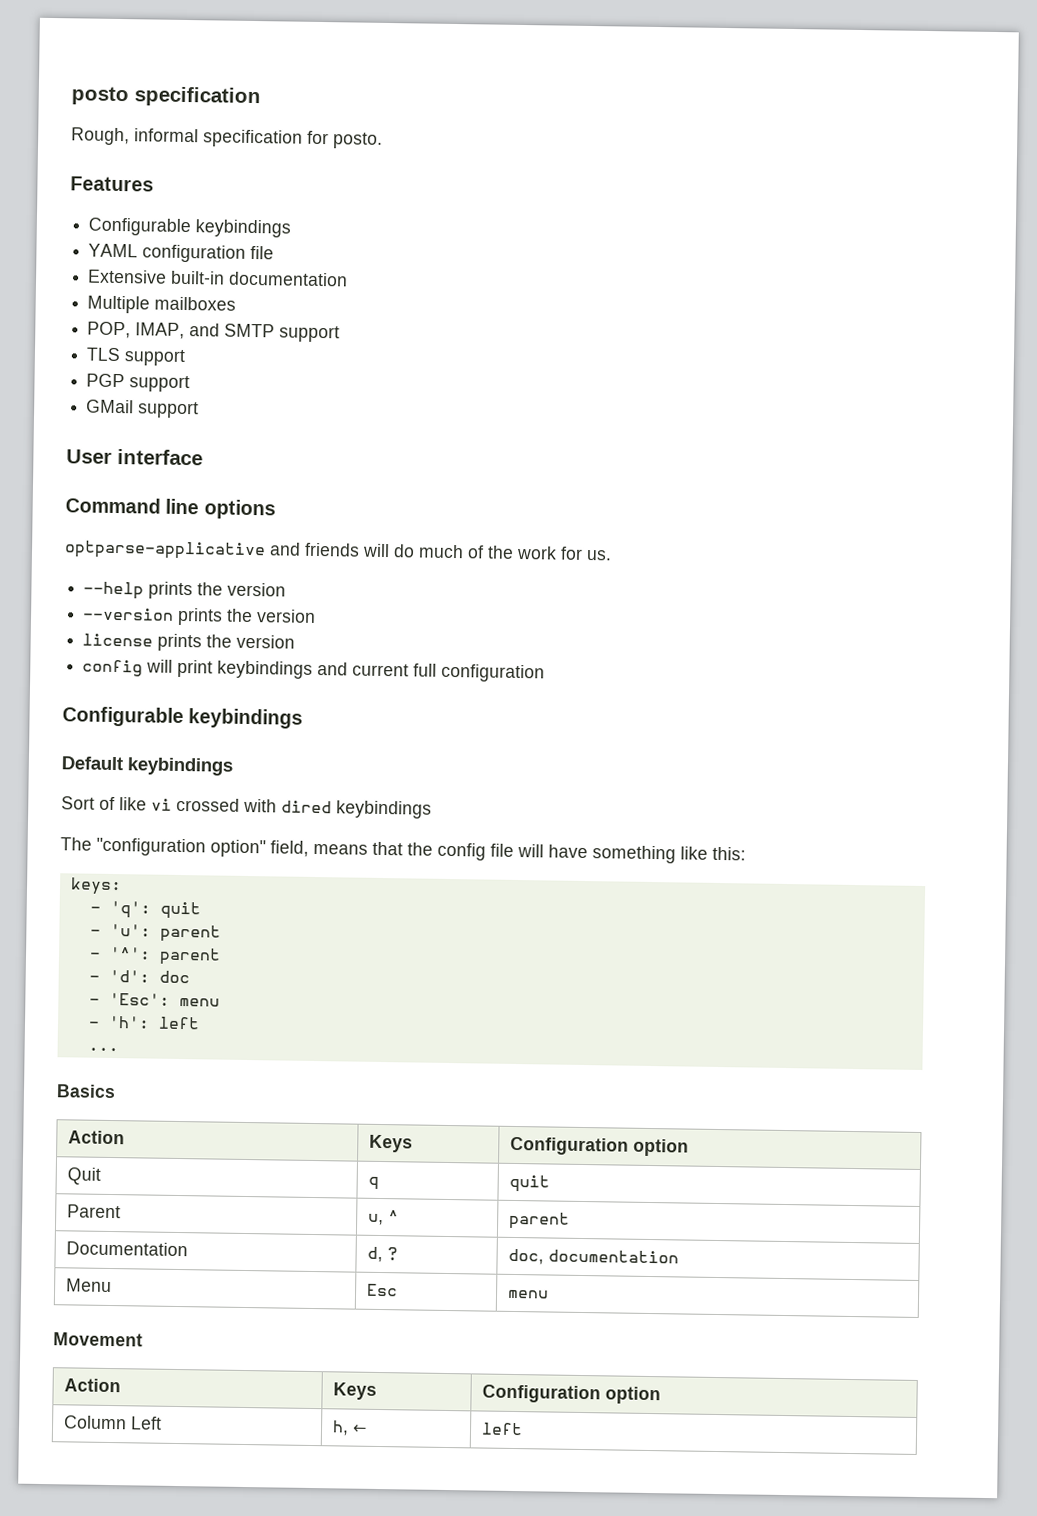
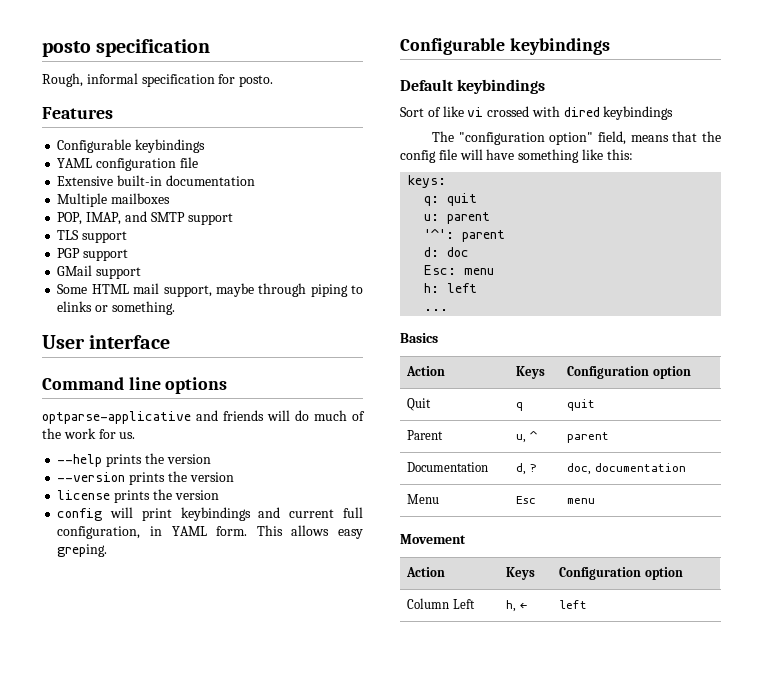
(200, 410) none -> [57,283,363,297] [57,301,175,315] // Some HTML mail support, maybe through piping to elinks or something.
[441,663,546,683] configuration -> [57,525,363,539] [57,544,108,557] configuration, in YAML form. This allows easy greping.
[89,900,201,920] [89,923,221,943] [88,952,101,959] - 'q': quit // - 'u': parent // - -> [424,193,478,206] [424,212,491,224] q: quit // u: parent //
[88,969,150,983] - 'd': -> [424,247,440,257] d:
[88,992,220,1007] [87,1015,150,1029] - 'Esc': menu // - 'h': -> [424,265,495,275] [424,283,440,293] Esc: menu // h:

